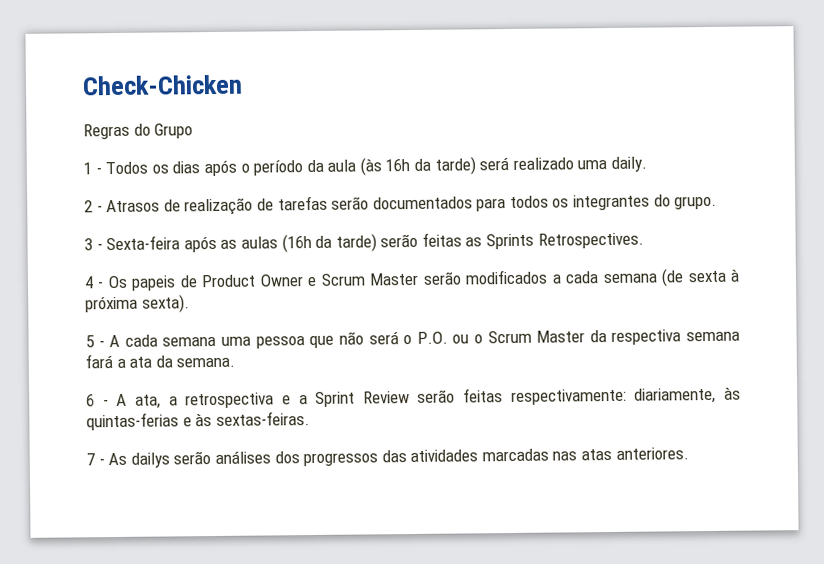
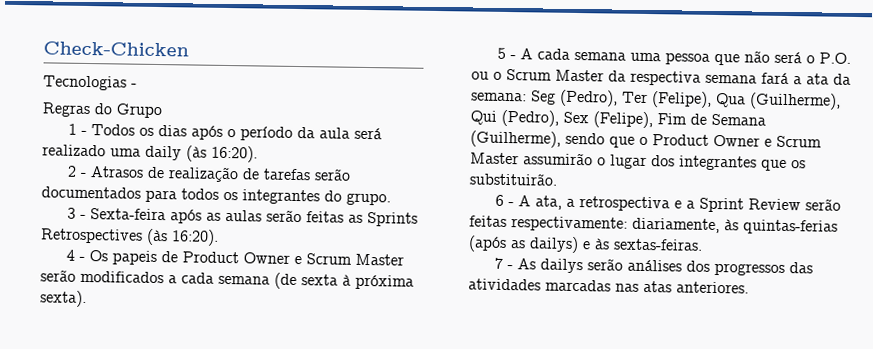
(243, 85) none -> [43,75,137,91] // Tecnologias -
[359,156,648,176] (às 16h da tarde) será realizado uma daily. -> [353,127,382,140] [42,144,258,163] será realizado uma daily (às 16:20).
[281,233,377,253] (16h da tarde) -> (262, 215) none
[537,232,644,249] Retrospectives. -> [40,228,219,246] Retrospectives (às 16:20).
[176,357,236,368] semana. -> [471,89,841,110] [470,109,766,129] [470,130,822,148] [470,152,806,172] [469,172,558,186] semana: Seg (Pedro), Ter (Felipe), Qua (Guilherme), Qui (Pedro), Sex (Felipe), Fim de Semana (Guilherme), sendo que o Product Owner e Scrum Master assumirão o lugar dos integrantes que os substituirão.
(179, 421) none -> [468,235,579,254] (após as dailys)

